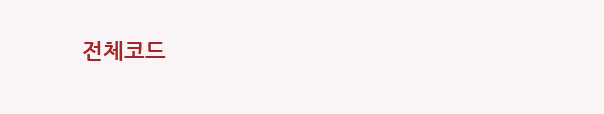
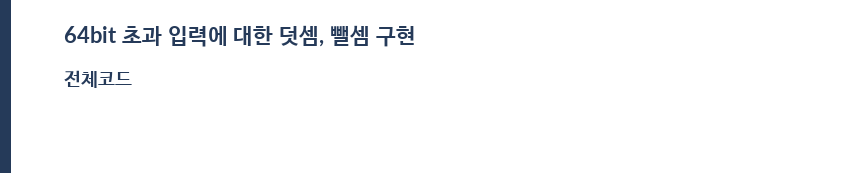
(82, 51) none -> [64,25,416,47] 64bit 초과 입력에 대한 덧셈, 뺄셈 구현 //

